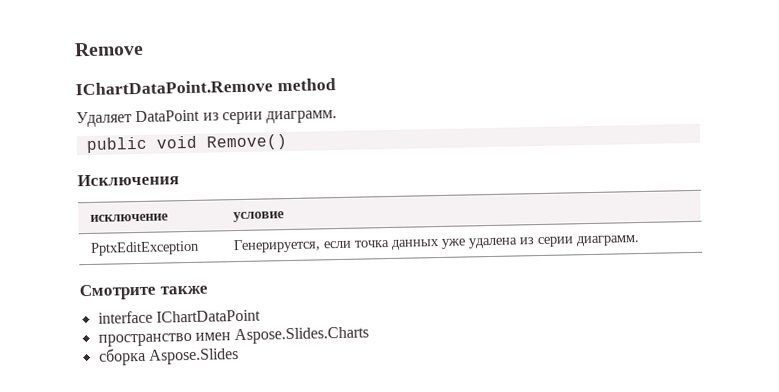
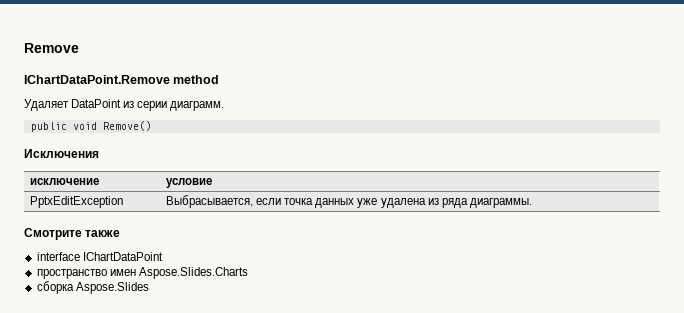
[232,238,321,254] Генерируется, -> [165,195,253,208] Выбрасывается,
[536,235,640,248] серии диаграмм. -> [441,198,532,208] ряда диаграммы.

